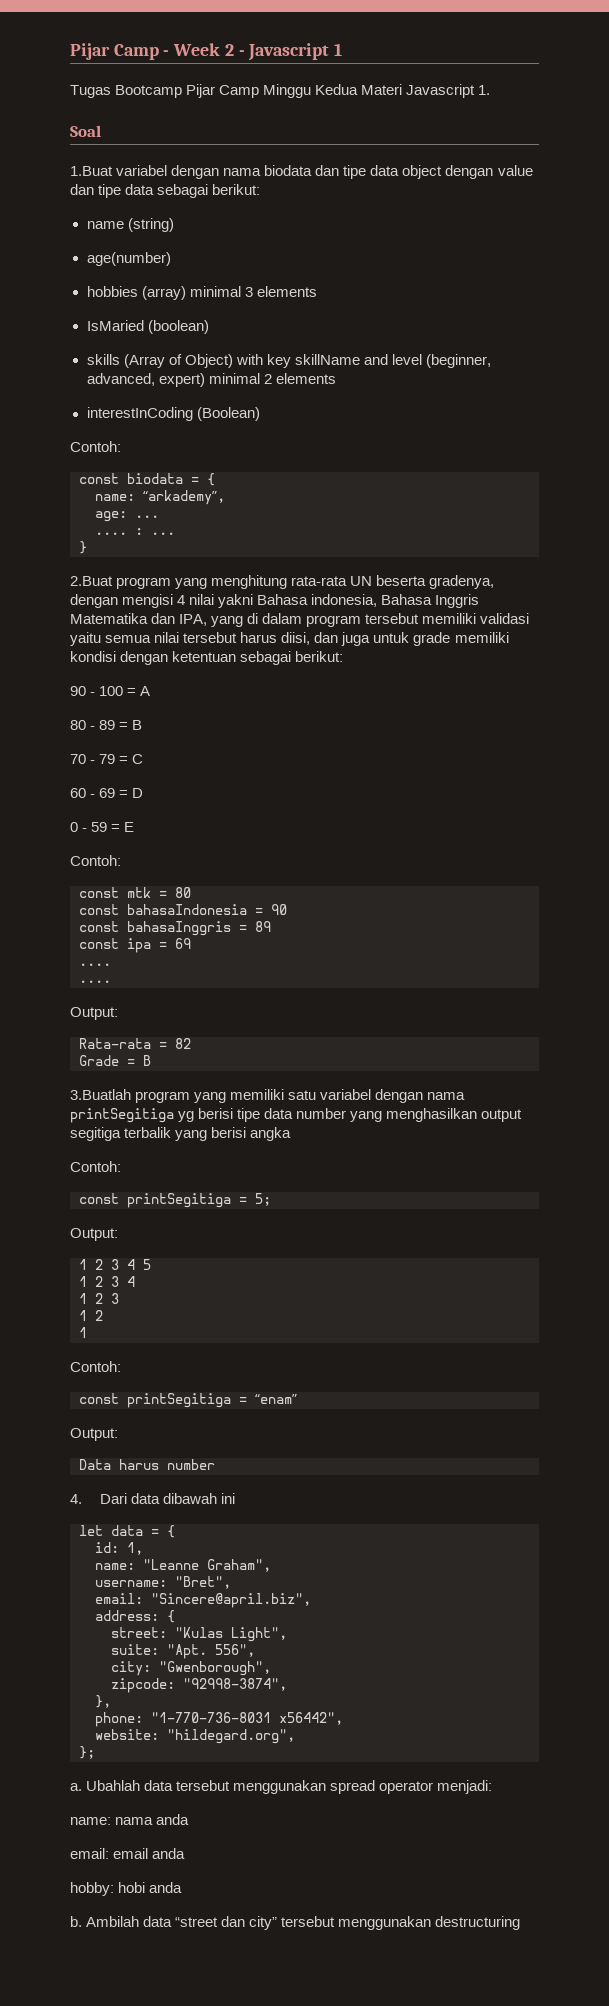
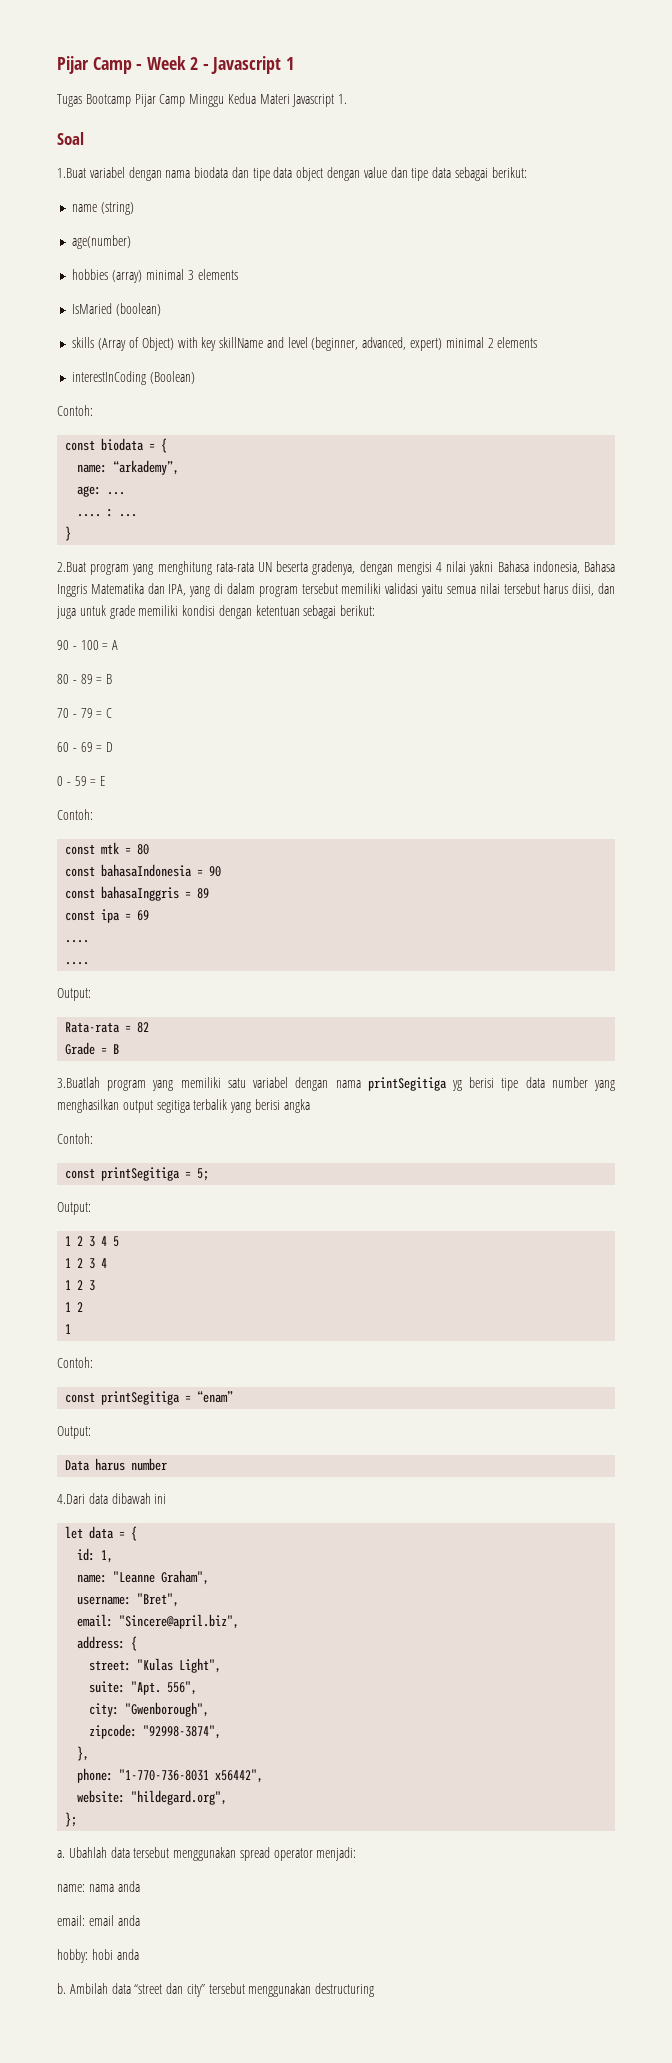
[70,1493,127,1504] 4. Dari -> [57,1494,85,1504] 4.Dari

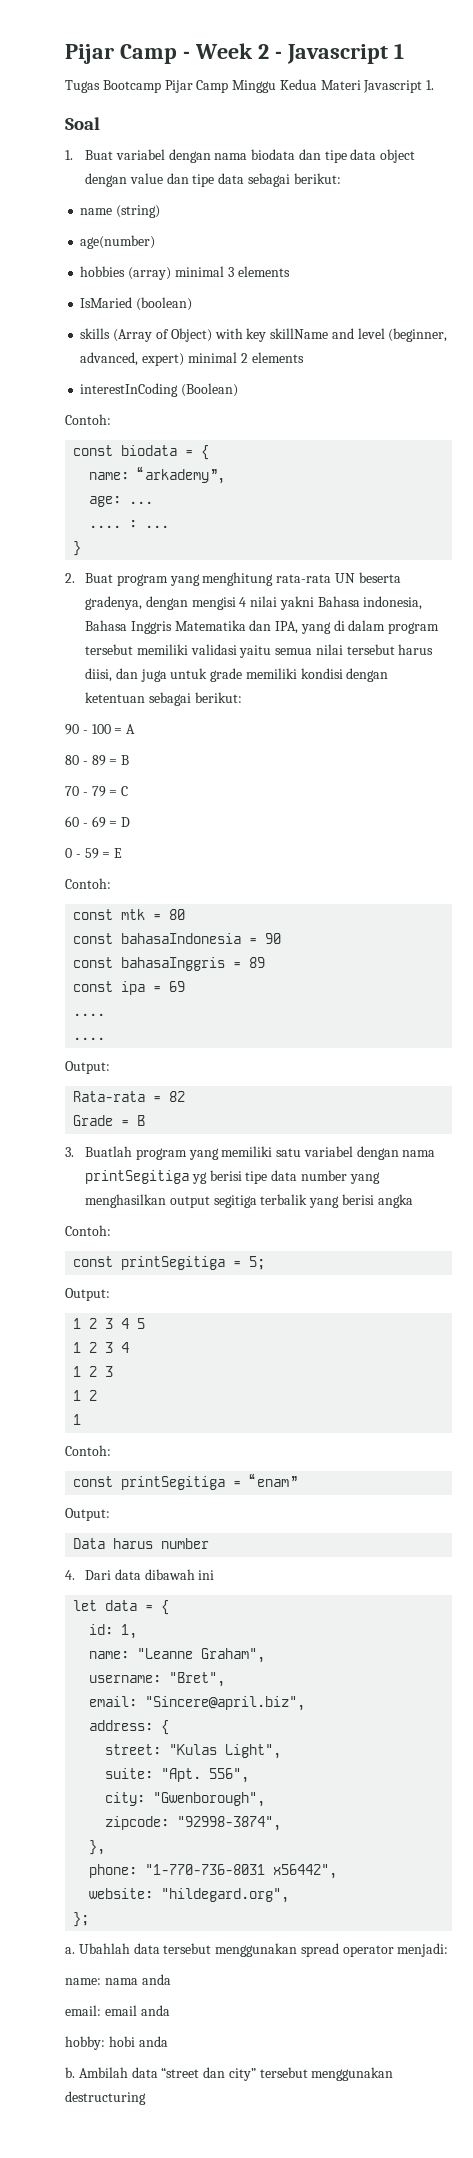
[57,168,86,178] 1.Buat -> [65,150,114,160] 1. Buat
[57,562,86,572] 2.Buat -> [65,573,114,583] 2. Buat
[57,1077,100,1088] 3.Buatlah -> [65,1146,133,1157] 3. Buatlah
[57,1494,85,1504] 4.Dari -> [65,1570,112,1580] 4. Dari

